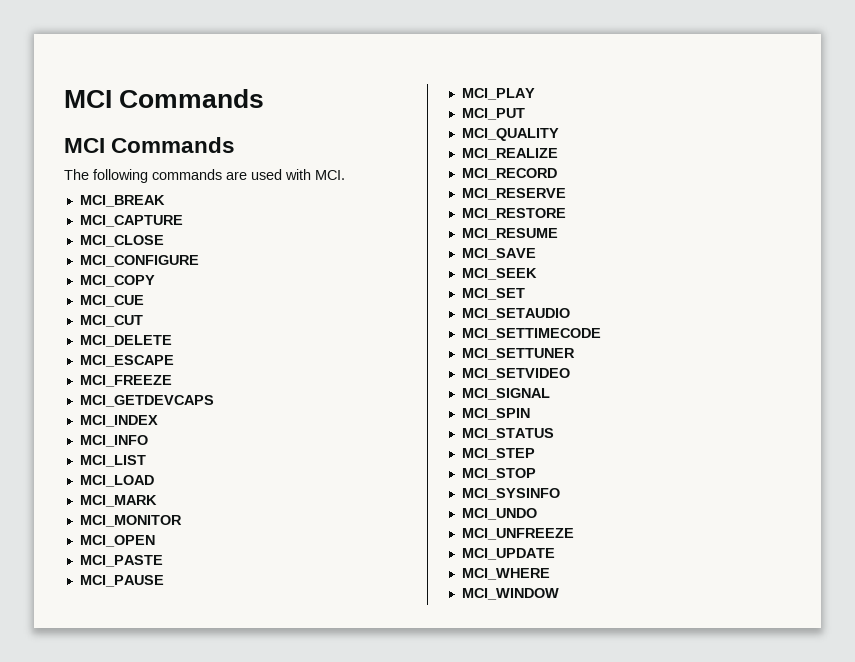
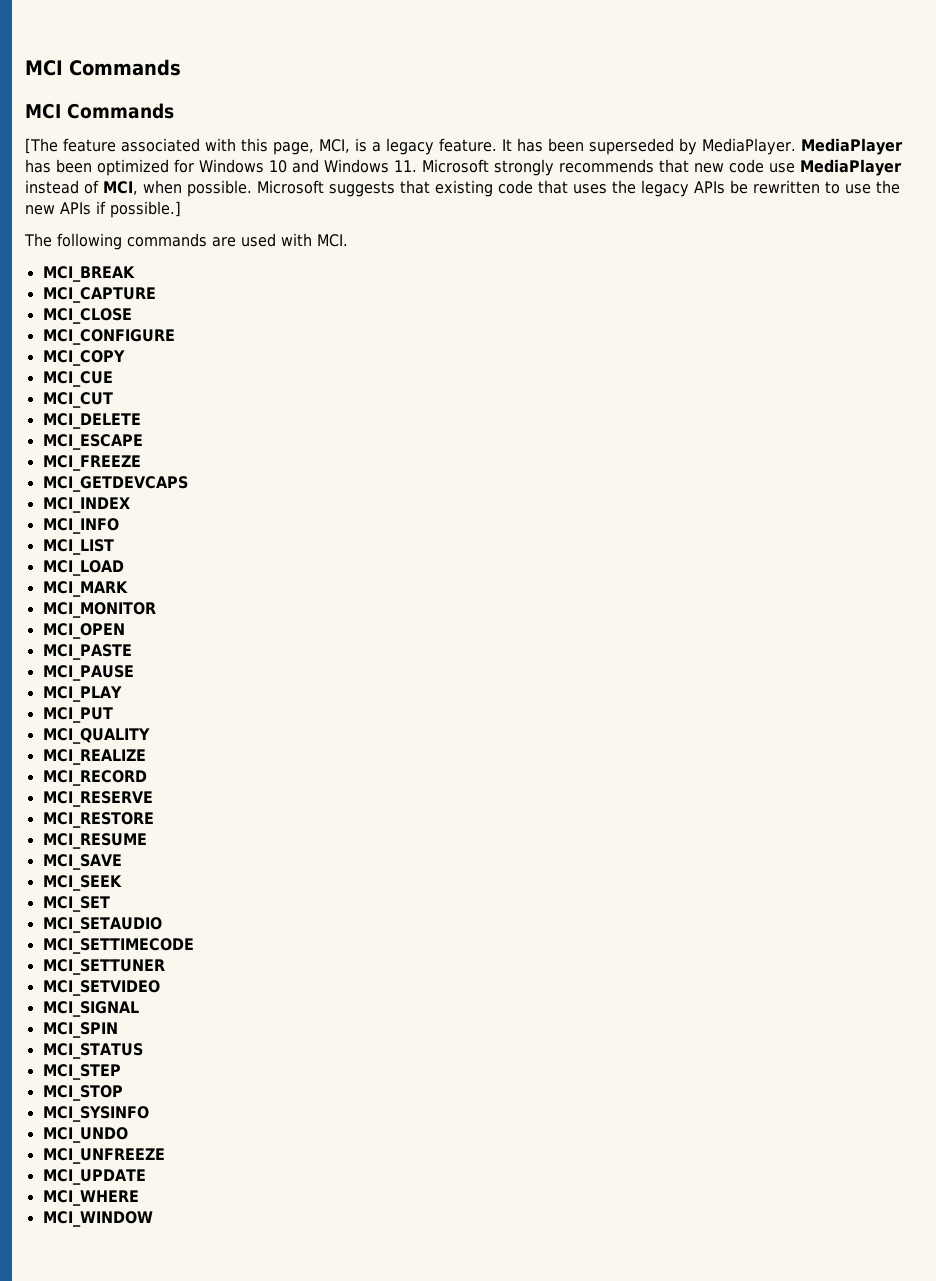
(236, 145) none -> [25,138,903,155] [25,159,902,176] [25,180,900,197] [25,201,181,218] // [The feature associated with this page, MCI, is a legacy feature. It has been superseded by MediaPlayer. MediaPlayer has been optimized for Windows 10 and Windows 11. Microsoft strongly recommends that new code use MediaPlayer instead of MCI, when possible. Microsoft suggests that existing code that uses the legacy APIs be rewritten to use the new APIs if possible.]

